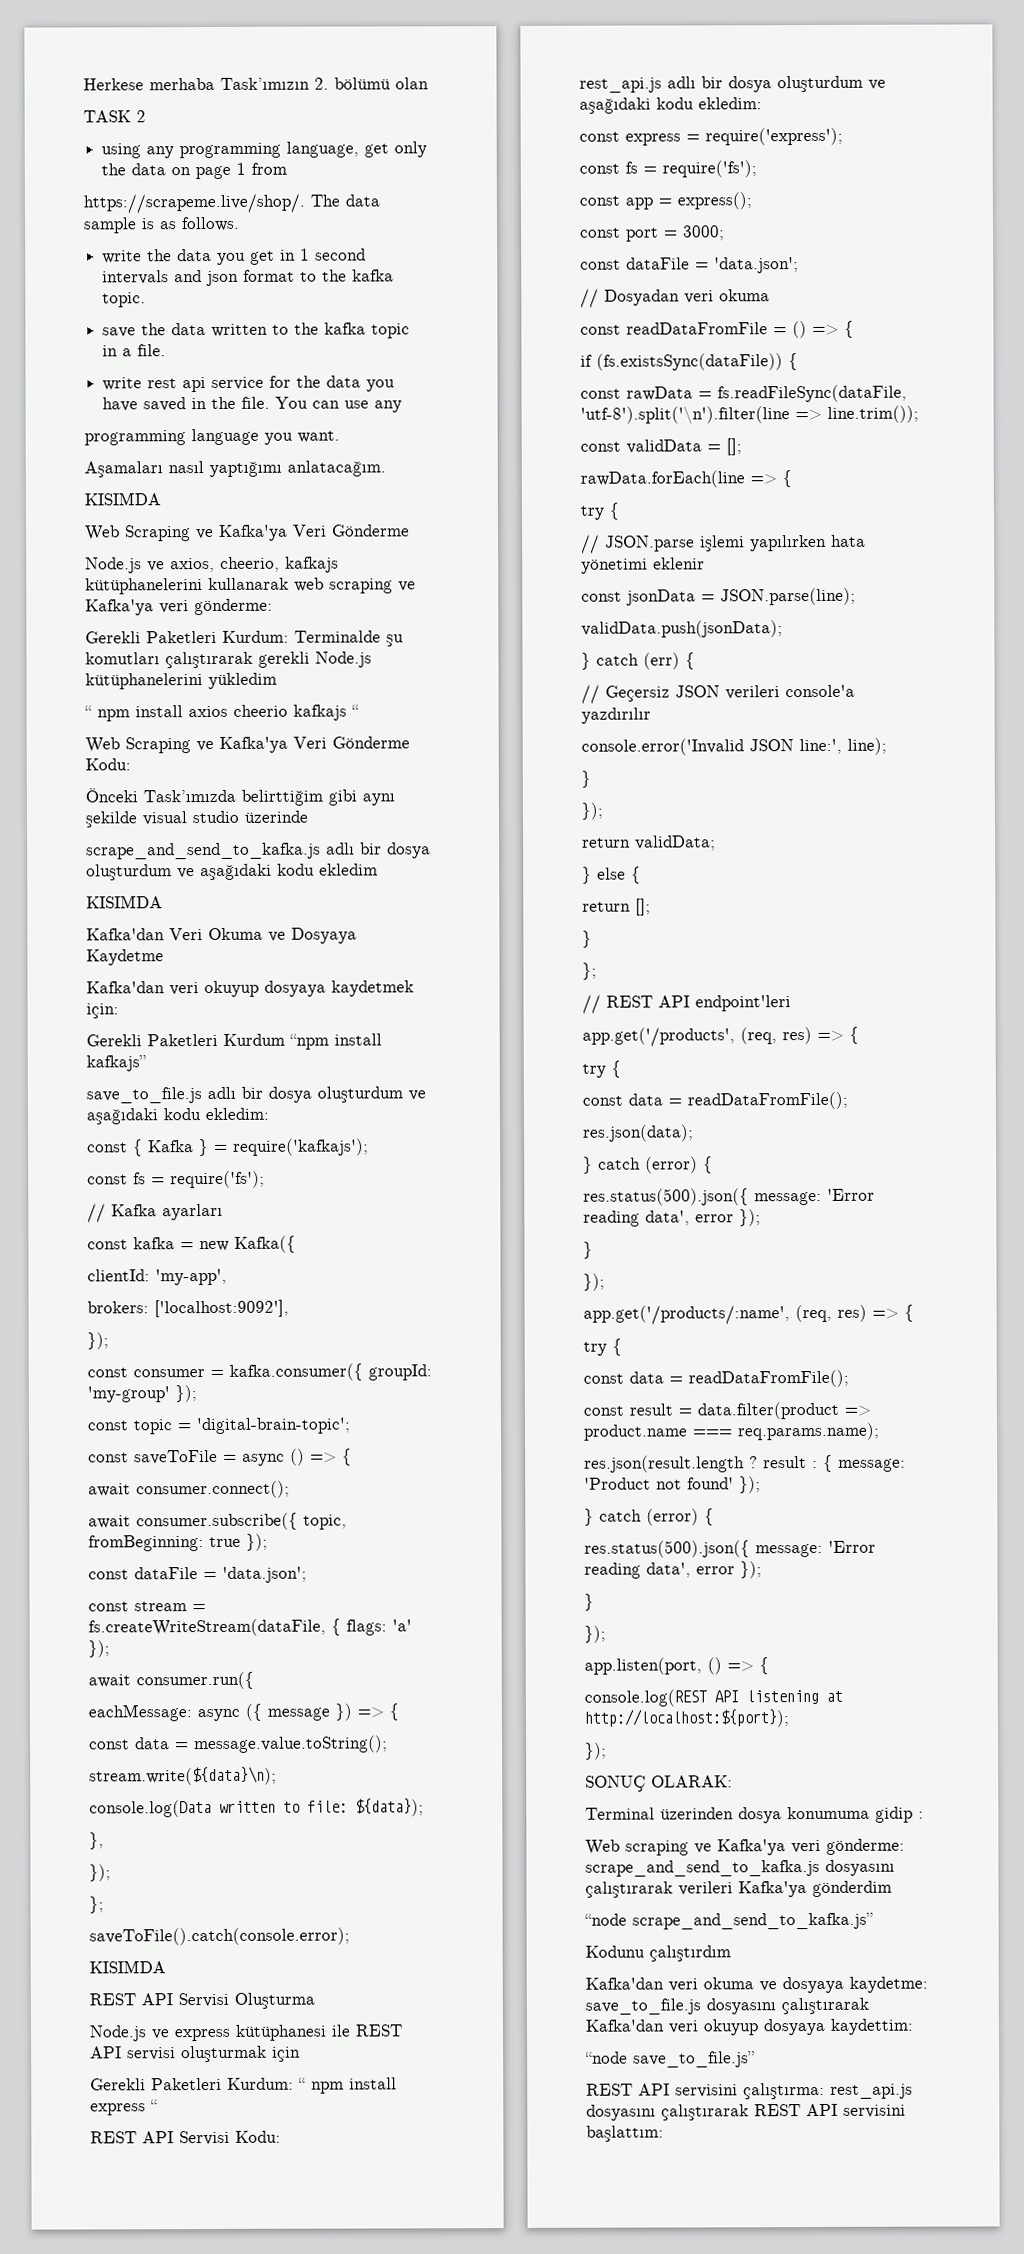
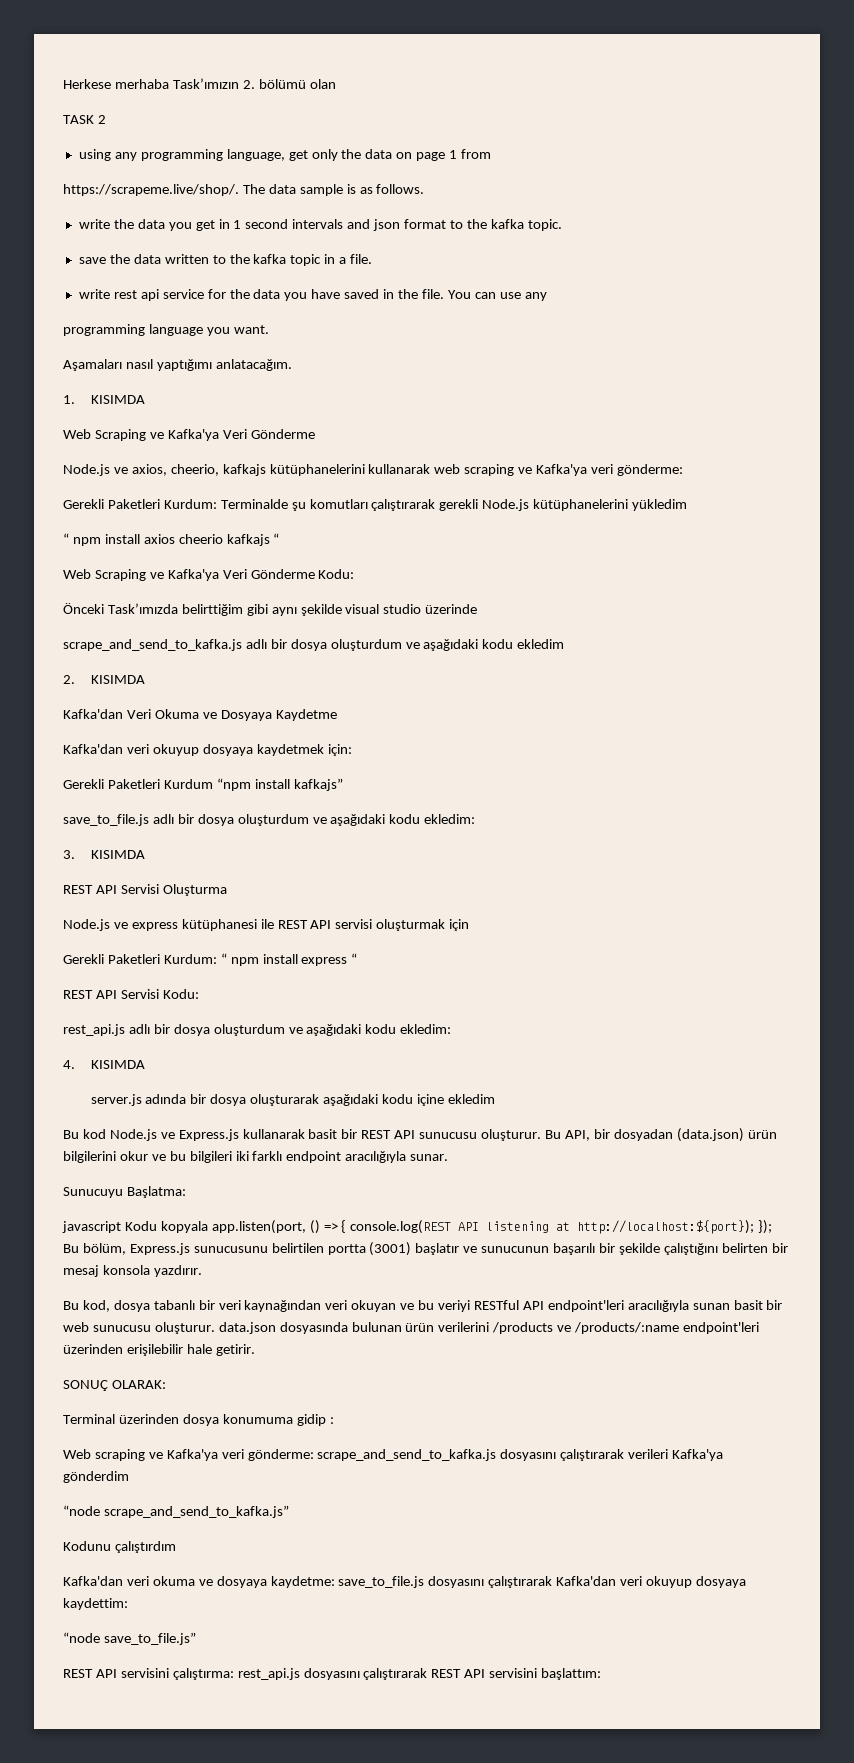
(386, 468) none -> [63,395,75,404] 1.
(378, 869) none -> [63,675,75,684] 2.
[87,1138,369,1157] [87,1170,265,1189] [87,1203,223,1223] [87,1235,296,1253] [87,1268,227,1286] [87,1299,289,1318] [87,1332,109,1350] [87,1363,432,1381] [87,1385,197,1403] [87,1417,351,1435] [88,1448,352,1466] [88,1480,290,1499] [88,1512,347,1531] [88,1533,268,1552] [88,1566,307,1583] [88,1601,206,1612] [88,1618,412,1637] [88,1640,110,1658] [88,1671,254,1690] [88,1703,399,1722] [89,1735,388,1754] [89,1766,277,1786] [89,1798,424,1818] [89,1832,104,1850] [89,1864,111,1882] [89,1896,104,1914] [89,1927,350,1946] const { Kafka } = require('kafkajs'); // const fs = require('fs'); // // Kafka ayarları // const kafka = new Kafka({ // clientId: 'my-app', // brokers: ['localhost:9092'], // }); // const consumer = kafka.consumer({ groupId: 'my-group' }); // const topic = 'digital-brain-topic'; // const saveToFile = async () => { // await consumer.connect(); // await consumer.subscribe({ topic, fromBeginning: true }); // const dataFile = 'data.json'; // const stream = fs.createWriteStream(dataFile, { flags: 'a' }); // await consumer.run({ // eachMessage: async ({ message }) => { // const data = message.value.toString(); // stream.write(${data}\n); // console.log(Data written to file: ${data}); // }, // }); // }; // saveToFile().catch(console.error); // -> [63,850,75,859] 3.
[579,127,843,146] [579,160,757,178] [579,192,752,210] [580,225,725,242] [580,257,799,274] [580,288,770,308] [580,320,854,339] [580,353,798,371] [580,384,907,403] [580,405,919,425] [580,438,742,456] [580,470,792,488] [580,502,619,520] [581,534,866,554] [581,557,705,574] [581,587,856,606] [581,620,783,638] [581,652,695,670] [581,684,855,704] [581,707,651,724] [581,737,887,756] [581,770,591,788] [581,802,603,820] [582,835,716,851] [582,866,641,884] [582,898,651,916] [582,930,592,948] [582,962,597,980] [582,994,791,1014] [582,1026,859,1047] [582,1060,621,1078] [582,1091,848,1110] [582,1124,694,1142] [583,1156,713,1174] [583,1188,875,1206] [583,1209,761,1227] [583,1241,593,1259] [583,1273,605,1291] [583,1304,914,1325] [583,1338,622,1356] [583,1369,849,1388] [583,1401,871,1420] [583,1422,880,1441] [584,1454,906,1473] [584,1476,761,1494] [584,1508,714,1526] [584,1540,876,1558] [584,1561,762,1579] [584,1593,594,1611] [584,1625,606,1643] const express = require('express'); // const fs = require('fs'); // const app = express(); // const port = 3000; // const dataFile = 'data.json'; // // Dosyadan veri okuma // const readDataFromFile = () => { // if (fs.existsSync(dataFile)) { // const rawData = fs.readFileSync(dataFile, 'utf-8').split('\n').filter(line => line.trim()); // const validData = []; // rawData.forEach(line => { // try { // // JSON.parse işlemi yapılırken hata yönetimi eklenir // const jsonData = JSON.parse(line); // validData.push(jsonData); // } catch (err) { // // Geçersiz JSON verileri console'a yazdırılır // console.error('Invalid JSON line:', line); // } // }); // return validData; // } else { // return []; // } // }; // // REST API endpoint'leri // app.get('/products', (req, res) => { // try { // const data = readDataFromFile(); // res.json(data); // } catch (error) { // res.status(500).json({ message: 'Error reading data', error }); // } // }); // app.get('/products/:name', (req, res) => { // try { // const data = readDataFromFile(); // const result = data.filter(product => product.name === req.params.name); // res.json(result.length ? result : { message: 'Product not found' }); // } catch (error) { // res.status(500).json({ message: 'Error reading data', error }); // } // }); // -> [63,1060,145,1069] [90,1094,495,1106] [63,1128,777,1142] [63,1151,449,1163] [63,1186,186,1198] [62,1221,208,1233] 4. KISIMDA // server.js adında bir dosya oluşturarak aşağıdaki kodu içine ekledim // Bu kod Node.js ve Express.js kullanarak basit bir REST API sunucusu oluşturur. Bu API, bir dosyadan (data.json) ürün bilgilerini okur ve bu bilgileri iki farklı endpoint aracılığıyla sunar. // Sunucuyu Başlatma: // javascript Kodu kopyala
(769, 1666) // -> (347, 1226) none
[585,1742,607,1760] // }); -> [758,1220,773,1234] [63,1242,788,1256] [63,1265,202,1277] [63,1300,783,1312] [63,1322,760,1334] [63,1344,255,1356] }); Bu bölüm, Express.js sunucusunu belirtilen portta (3001) başlatır ve sunucunun başarılı bir şekilde çalıştığını belirten bir mesaj konsola yazdırır. // Bu kod, dosya tabanlı bir veri kaynağından veri okuyan ve bu veriyi RESTful API endpoint'leri aracılığıyla sunan basit bir web sunucusu oluşturur. data.json dosyasında bulunan ürün verilerini /products ve /products/:name endpoint'leri üzerinden erişilebilir hale getirir.

